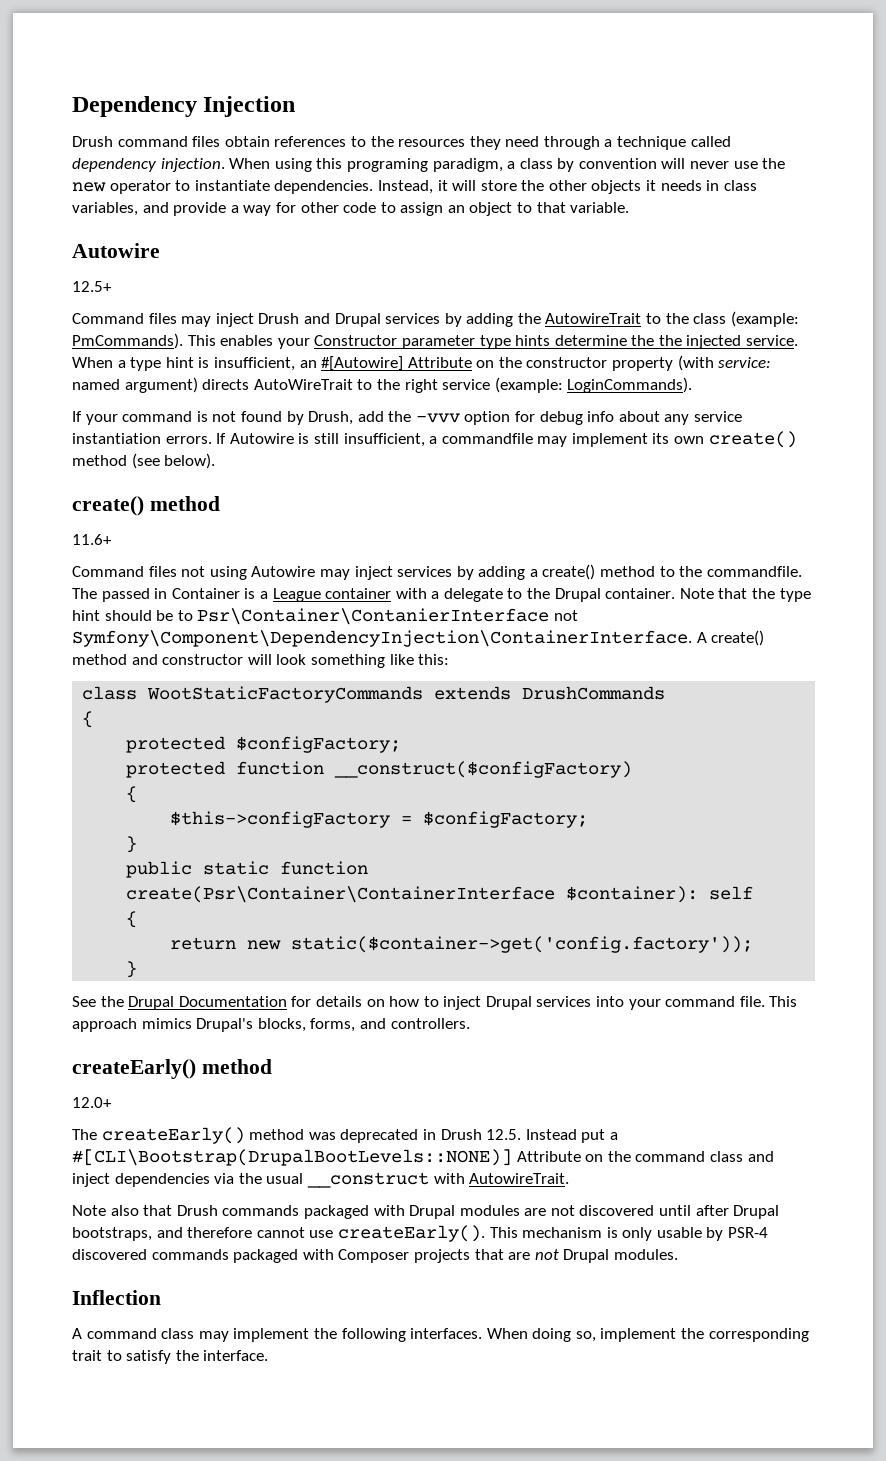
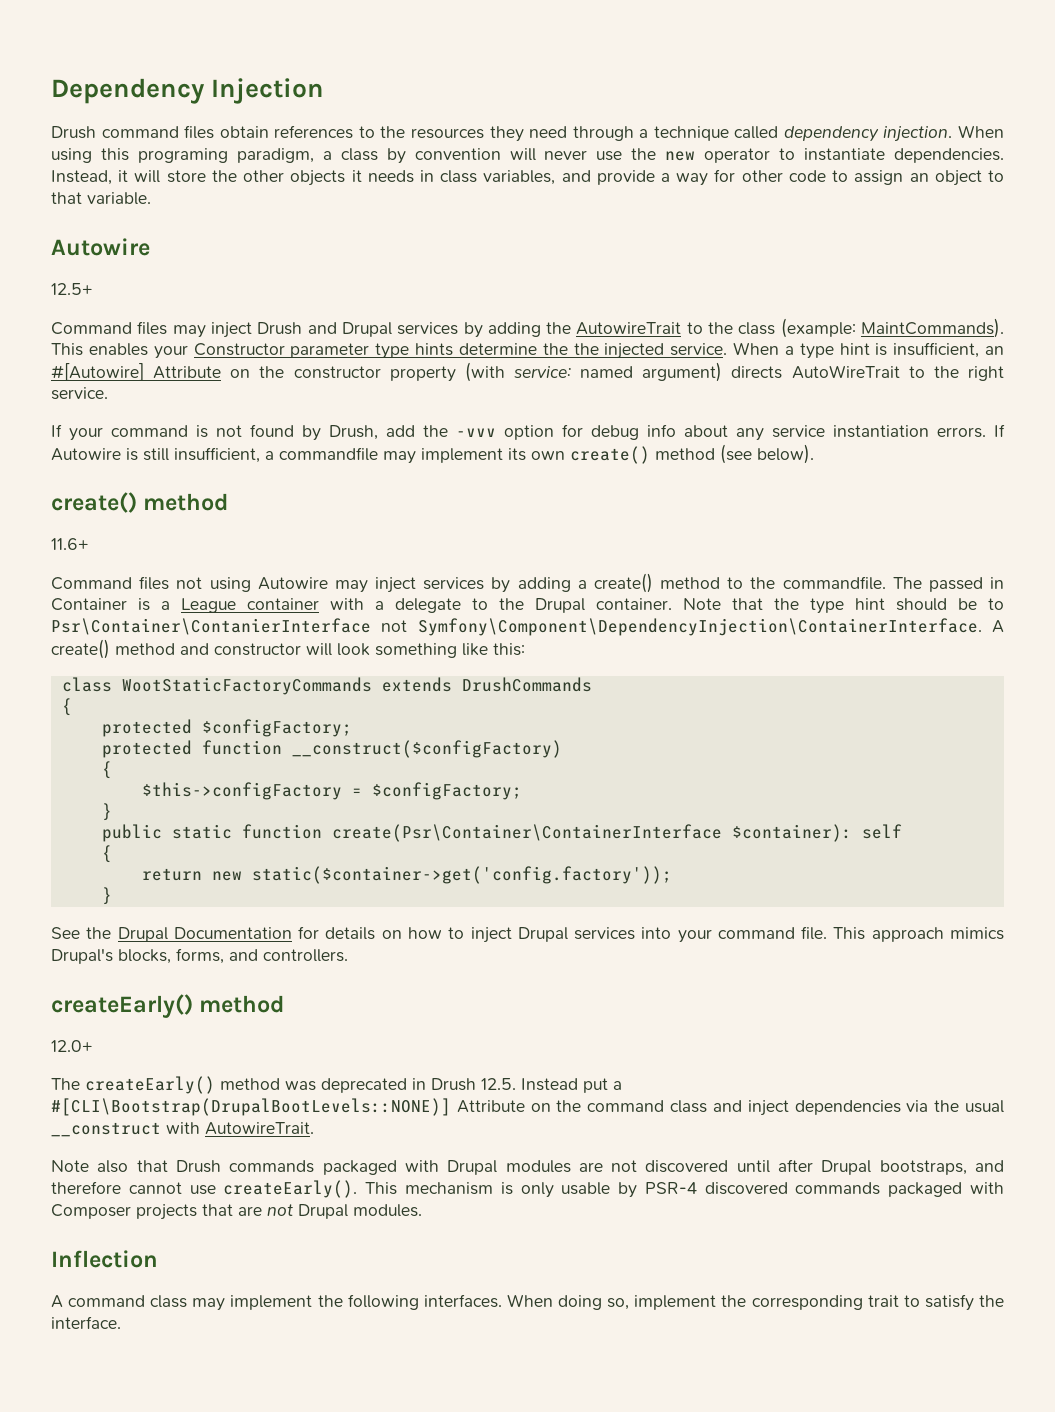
[72,333,183,349] PmCommands). -> [861,318,1004,338] MaintCommands).
[442,377,693,393] service (example: LoginCommands). -> [51,387,108,400] service.

